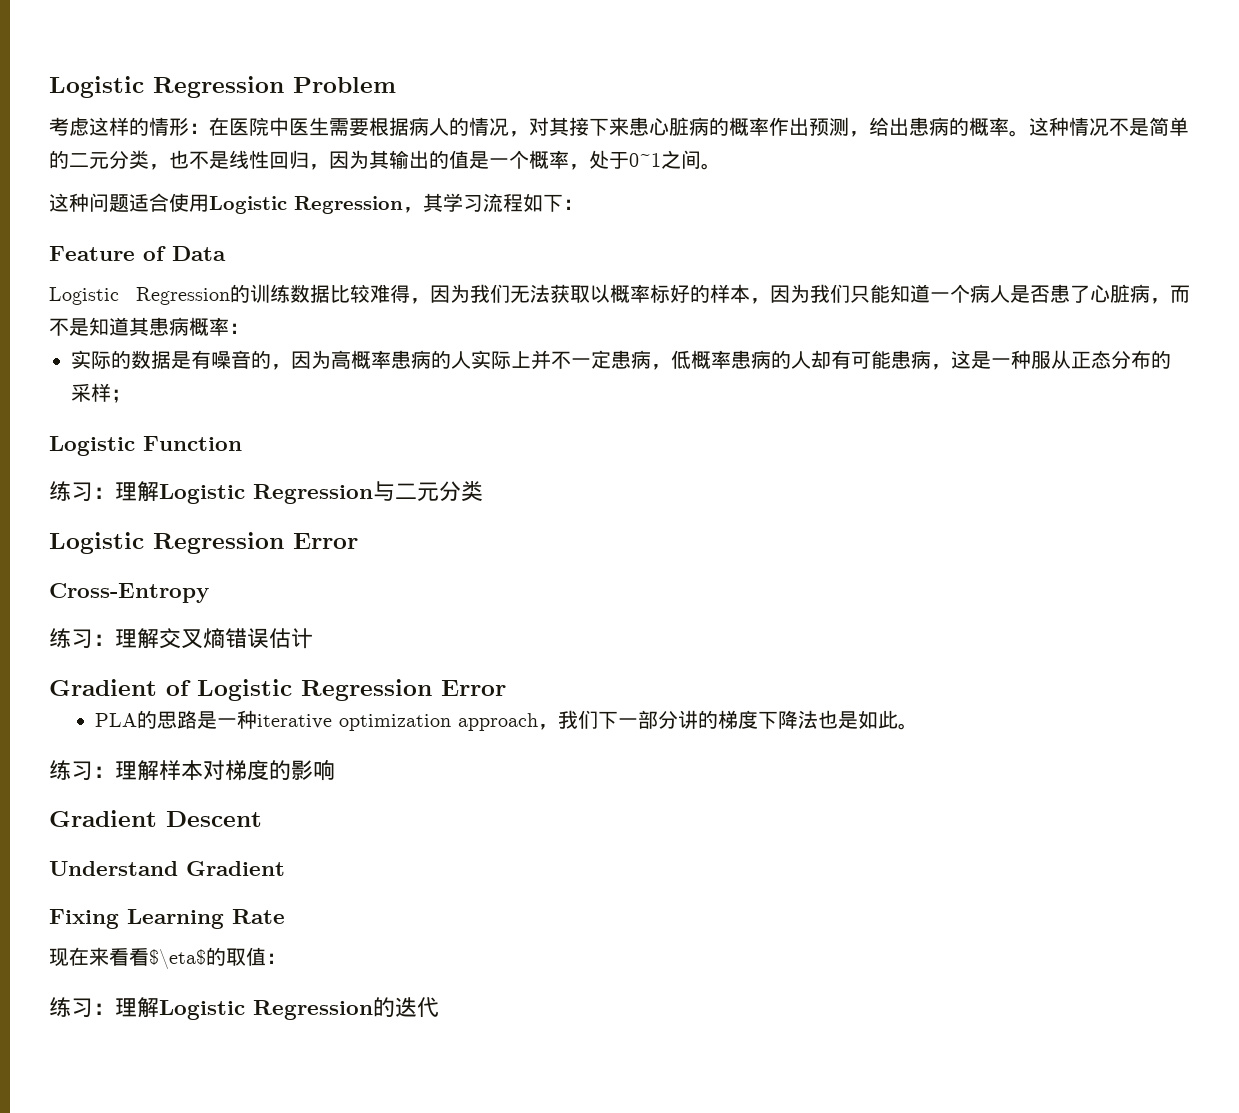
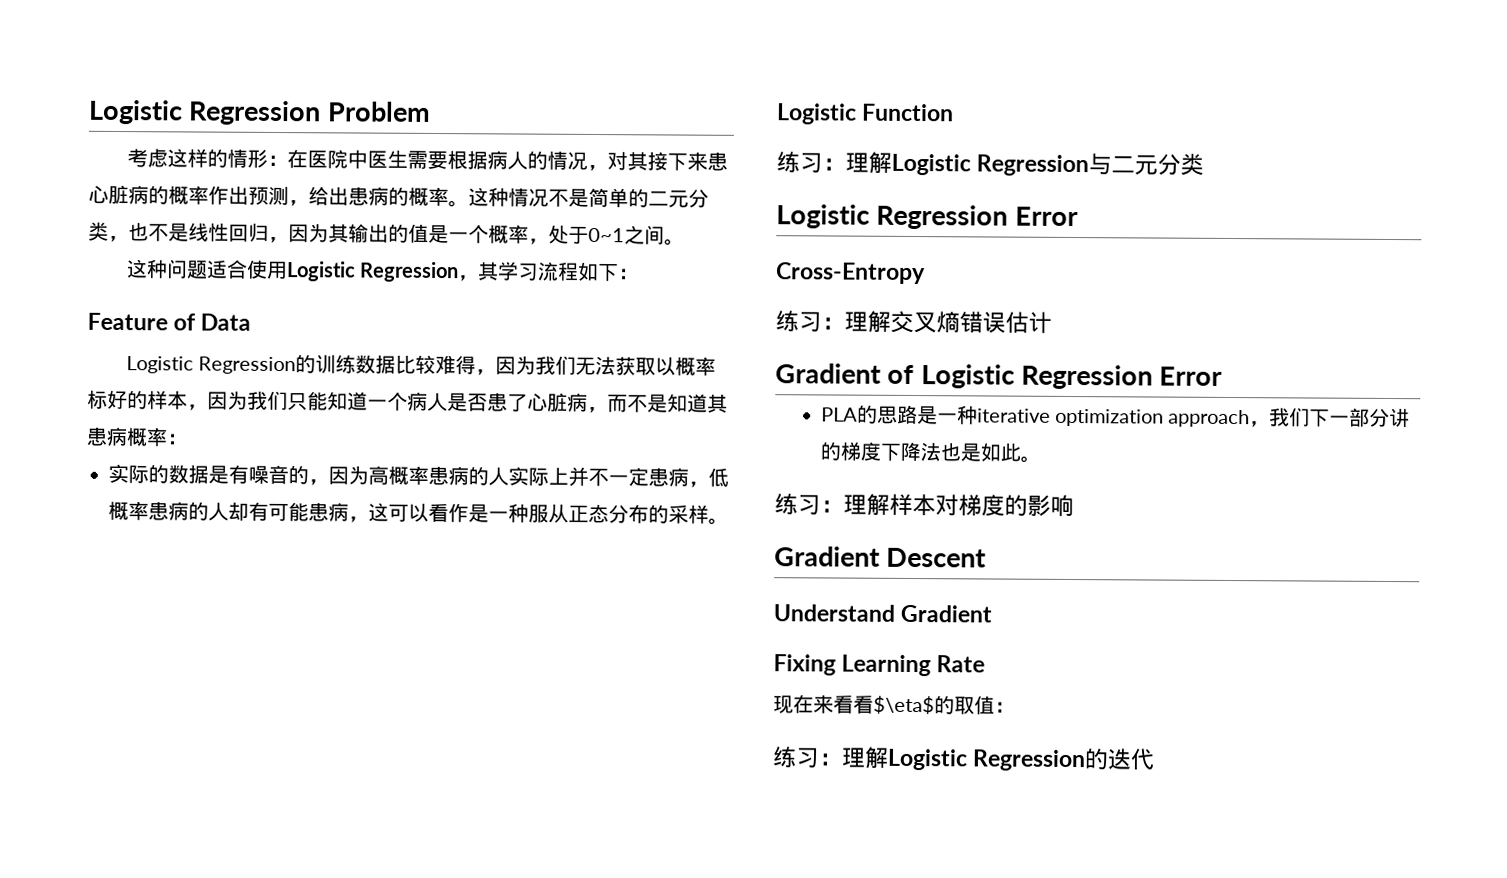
(971, 359) none -> [388,502,469,523] 可以看作
[111,389,131,403] ； -> [708,517,729,525] 。

